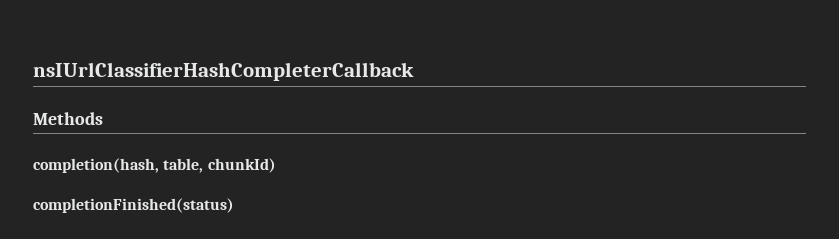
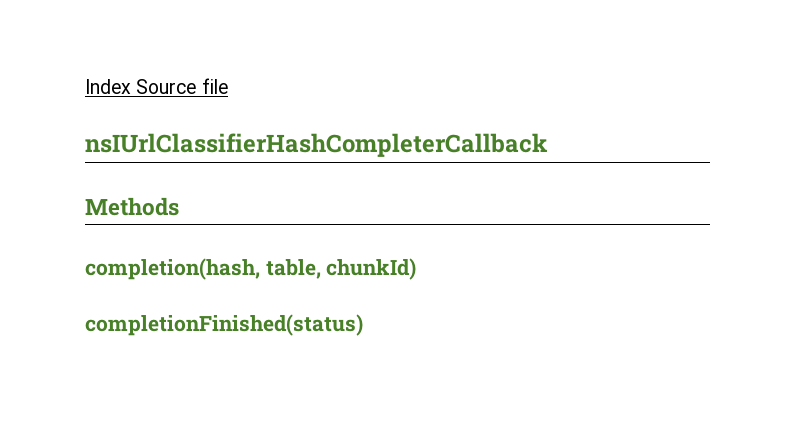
(33, 71) none -> [85,78,228,94] Index Source file //

